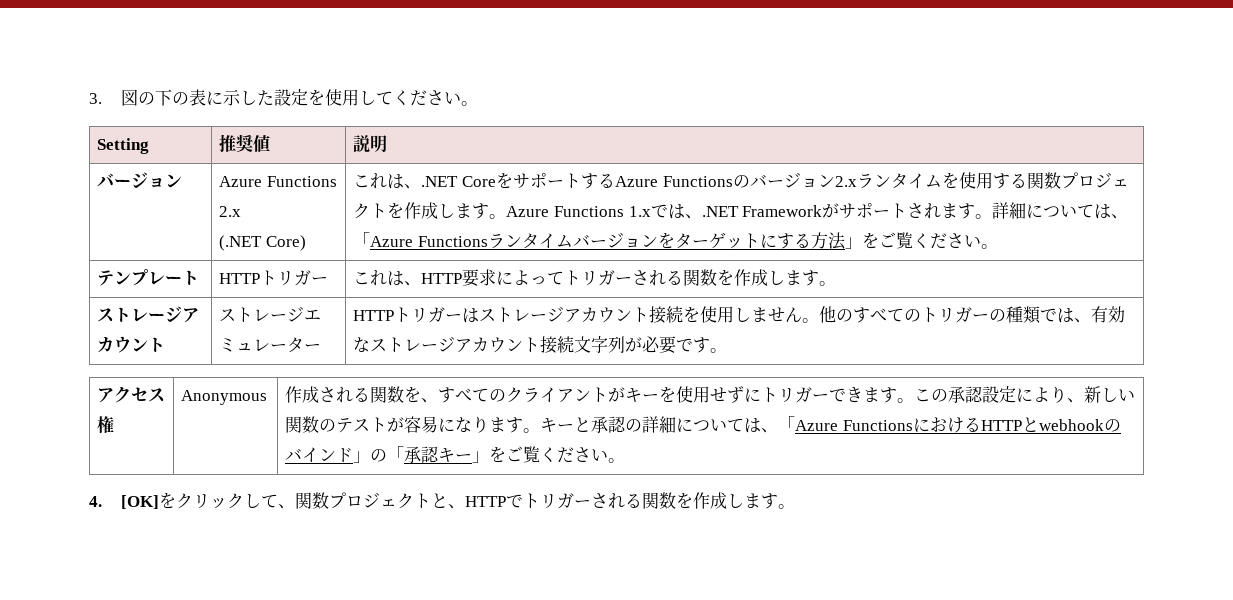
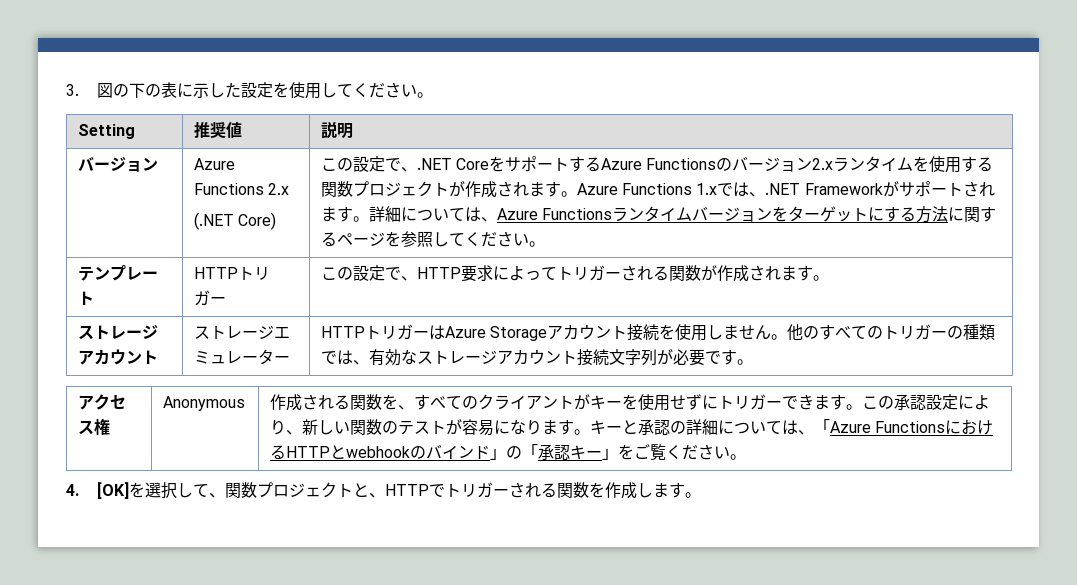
[370,173,405,189] れは -> [336,156,401,172] の設定で
[387,202,456,219] を作成し -> [448,181,529,198] が作成され
[353,232,371,247] 「 -> (497, 219) none
[844,232,913,249] 」をご覧 -> [948,206,997,222] [320,231,465,247] に関するページを参照して
[370,270,405,286] れは -> [336,265,401,281] の設定で
[717,269,786,286] を作成し -> [700,265,781,282] が作成され
[479,306,565,323] ストレージ -> [444,326,548,341] Azure Storage
[176,493,245,509] クリック -> [145,482,178,499] 選択

